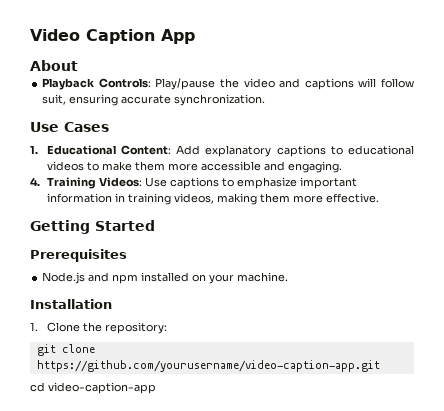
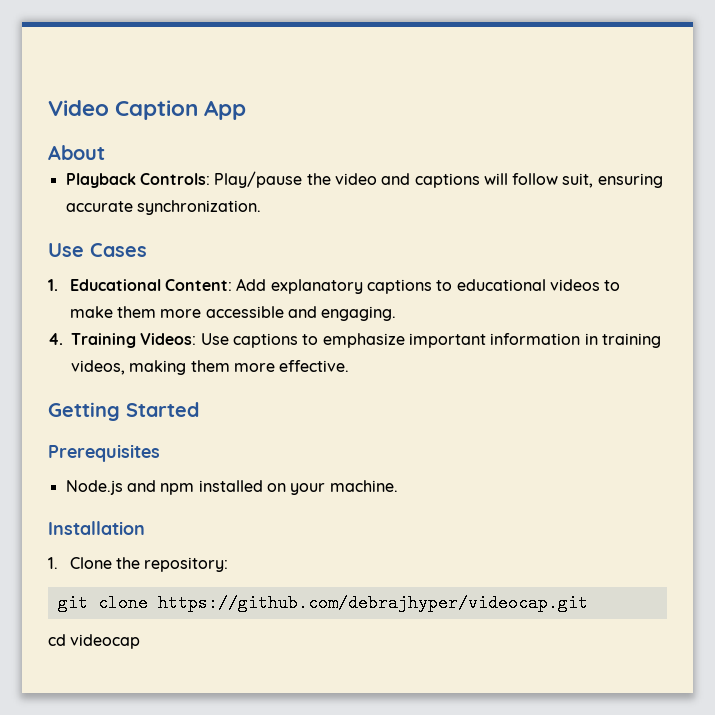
[36,360,380,372] https://github.com/yourusername/video-caption-app.git -> [157,594,588,612] https://github.com/debrajhyper/videocap.git
[48,382,156,394] video-caption-app -> [70,634,141,649] videocap

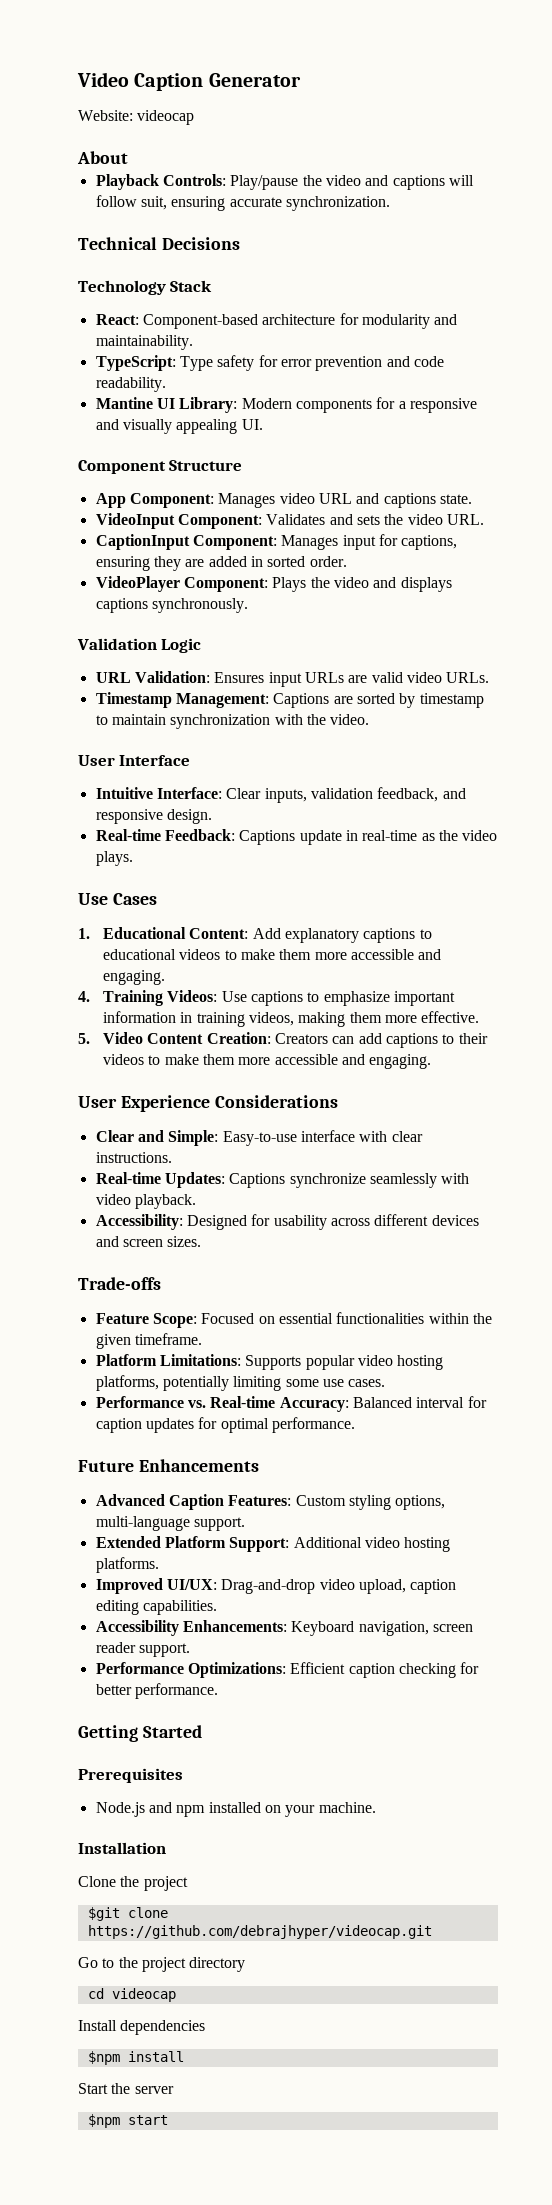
[204,100,247,120] App -> [208,73,301,87] [78,110,195,125] Generator // Website: videocap
(261, 207) none -> [78,237,240,250] [78,280,213,295] [95,313,458,329] [95,335,193,350] [95,355,444,371] [95,377,166,392] [95,397,477,413] [95,419,263,434] [78,460,243,474] [95,493,472,508] [95,513,484,529] [95,534,458,550] [95,556,347,571] [95,576,452,592] [95,598,248,613] [77,638,202,653] [95,671,490,687] [95,692,484,708] [95,714,370,729] [78,755,191,766] [95,787,466,803] [95,809,212,824] [95,829,498,845] [95,851,133,866] // Technical Decisions // Technology Stack // React: Component-based architecture for modularity and maintainability. // TypeScript: Type safety for error prevention and code readability. // Mantine UI Library: Modern components for a responsive and visually appealing UI. // Component Structure // App Component: Manages video URL and captions state. // VideoInput Component: Validates and sets the video URL. // CaptionInput Component: Manages input for captions, ensuring they are added in sorted order. // VideoPlayer Component: Plays the video and displays captions synchronously. // Validation Logic // URL Validation: Ensures input URLs are valid video URLs. // Timestamp Management: Captions are sorted by timestamp to maintain synchronization with the video. // User Interface // Intuitive Interface: Clear inputs, validation feedback, and responsive design. // Real-time Feedback: Captions update in real-time as the video plays.
(350, 366) none -> [78,1032,488,1048] [103,1054,432,1069] [78,1095,338,1112] [95,1130,423,1146] [95,1152,172,1163] [95,1172,470,1188] [95,1194,196,1209] [95,1214,479,1230] [95,1236,202,1247] [78,1277,161,1290] [95,1312,492,1328] [95,1333,202,1349] [95,1354,444,1370] [95,1375,386,1391] [95,1396,487,1412] [95,1417,355,1433] [78,1459,259,1472] [95,1494,446,1510] [95,1516,245,1531] [95,1536,451,1552] [95,1557,159,1573] [95,1578,457,1594] [95,1600,217,1615] [95,1620,473,1636] [95,1642,190,1657] [95,1662,480,1678] [95,1683,218,1699] // 5. Video Content Creation: Creators can add captions to their videos to make them more accessible and engaging. // User Experience Considerations // Clear and Simple: Easy-to-use interface with clear instructions. // Real-time Updates: Captions synchronize seamlessly with video playback. // Accessibility: Designed for usability across different devices and screen sizes. // Trade-offs // Feature Scope: Focused on essential functionalities within the given timeframe. // Platform Limitations: Supports popular video hosting platforms, potentially limiting some use cases. // Performance vs. Real-time Accuracy: Balanced interval for caption updates for optimal performance. // Future Enhancements // Advanced Caption Features: Custom styling options, multi-language support. // Extended Platform Support: Additional video hosting platforms. // Improved UI/UX: Drag-and-drop video upload, caption editing capabilities. // Accessibility Enhancements: Keyboard navigation, screen reader support. // Performance Optimizations: Efficient caption checking for better performance.
[48,557,58,569] 1. -> (166, 1848) none
[144,557,229,572] [57,594,88,612] repository: // git -> [143,1876,188,1891] [87,1907,120,1921] project // $git
[48,634,141,649] cd videocap -> [78,1957,246,1972] [87,1988,176,2002] [78,2020,206,2035] [87,2051,184,2065] [78,2083,174,2094] [87,2114,168,2128] Go to the project directory // cd videocap // Install dependencies // $npm install // Start the server // $npm start

